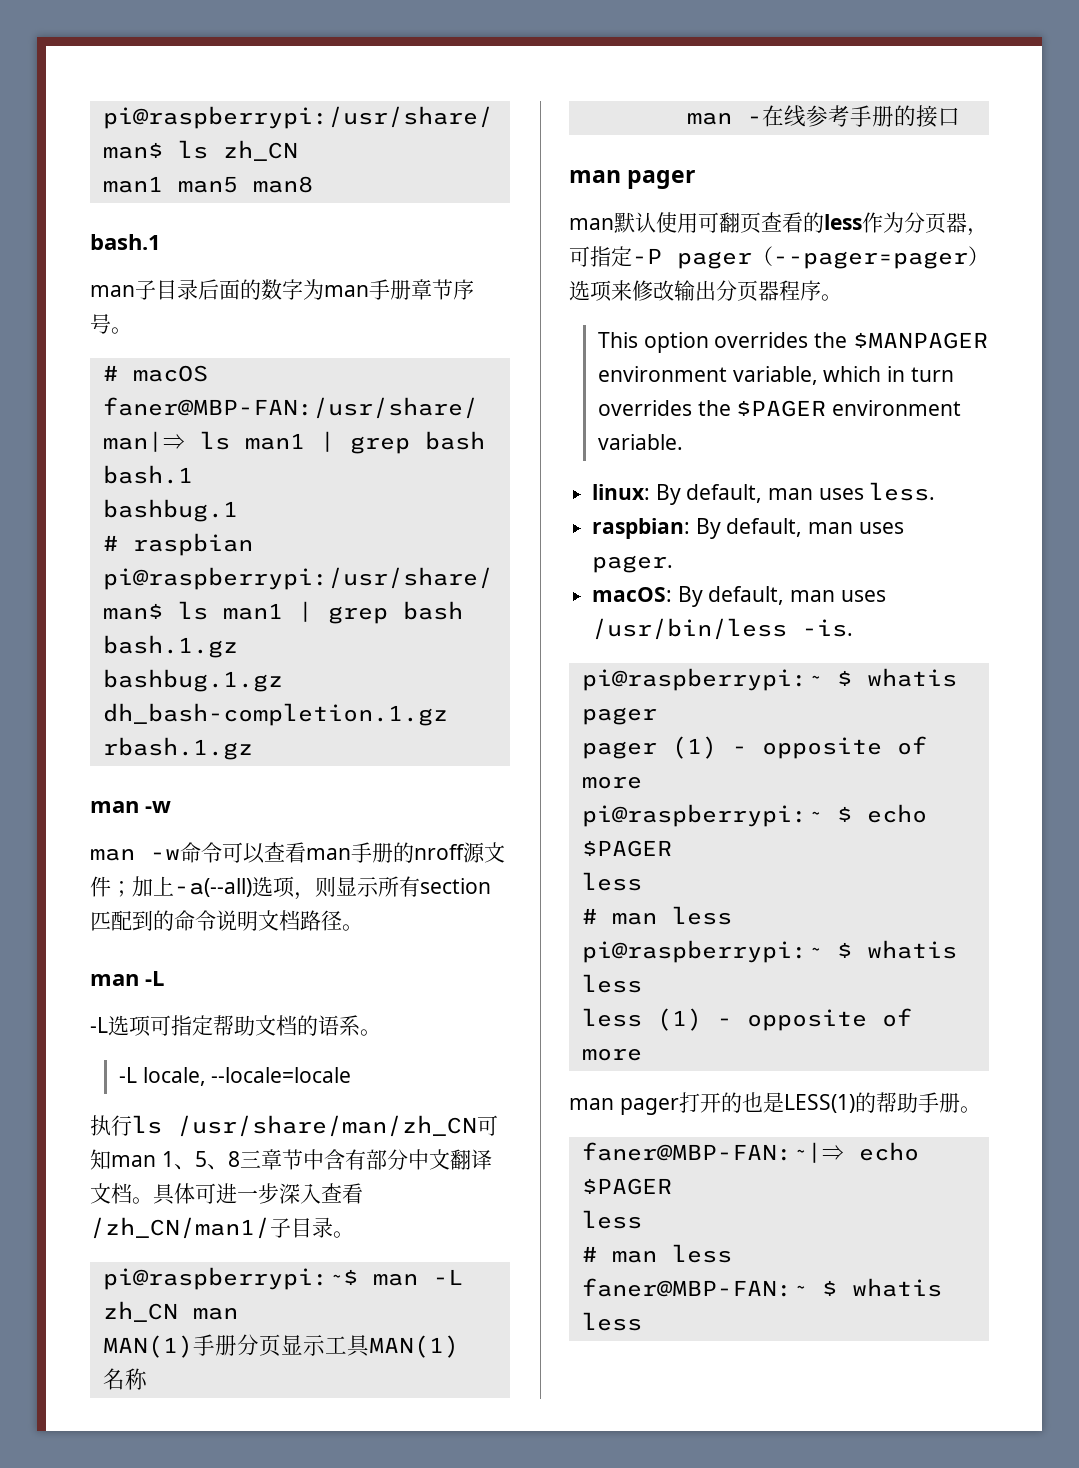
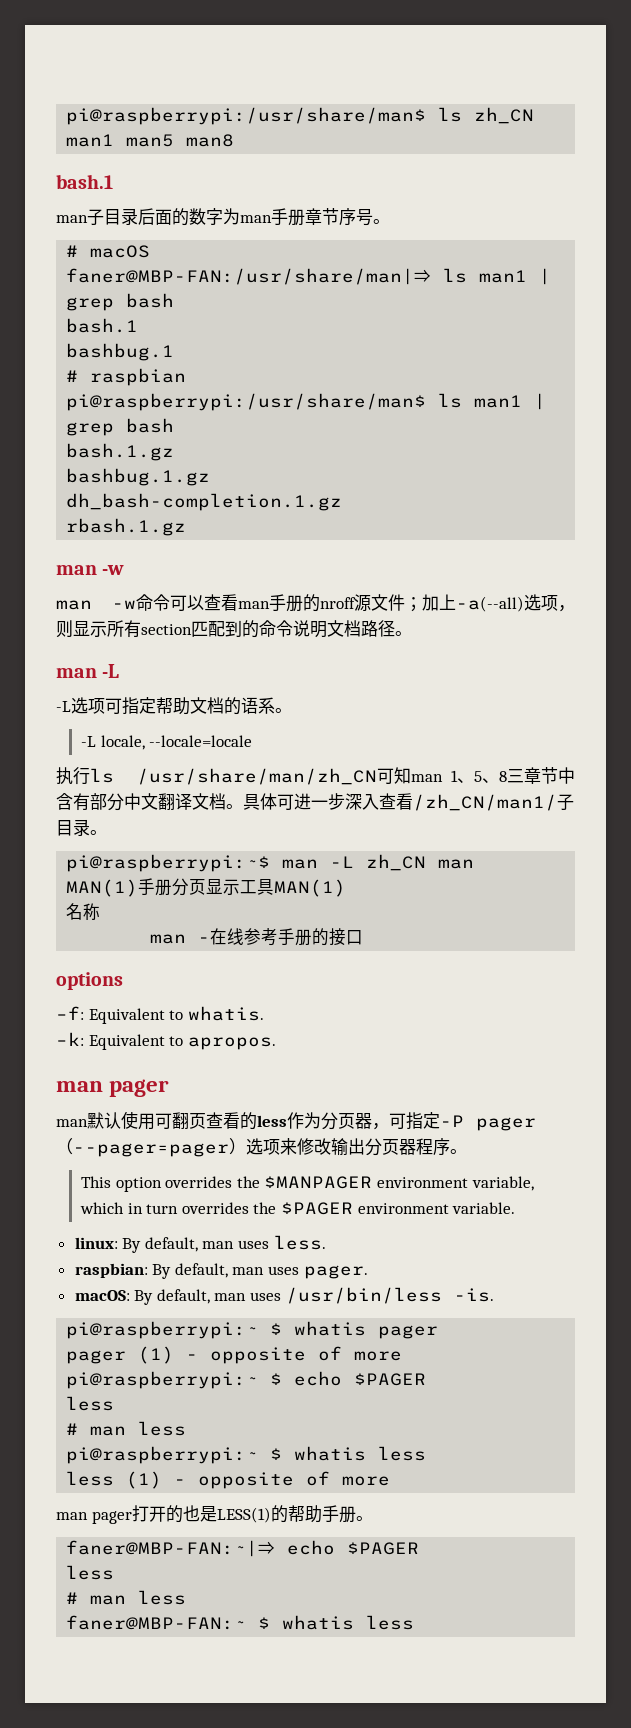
(960, 116) none -> [56,972,123,990] [56,1006,264,1024] [56,1032,276,1050] // options // −f: Equivalent to whatis. // −k: Equivalent to apropos.

